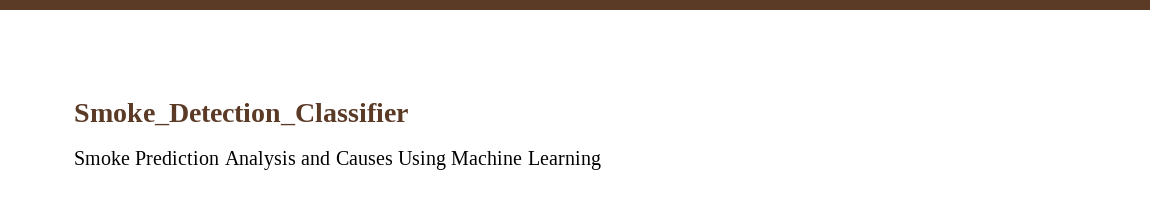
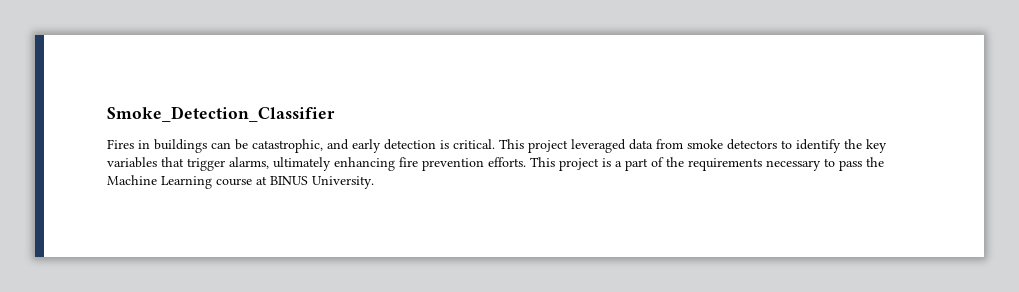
[74,151,601,170] Smoke Prediction Analysis and Causes Using Machine Learning -> [107,139,887,153] [107,157,884,171] [107,175,374,189] Fires in buildings can be catastrophic, and early detection is critical. This project leveraged data from smoke detectors to identify the key variables that trigger alarms, ultimately enhancing fire prevention efforts. This project is a part of the requirements necessary to pass the Machine Learning course at BINUS University.

